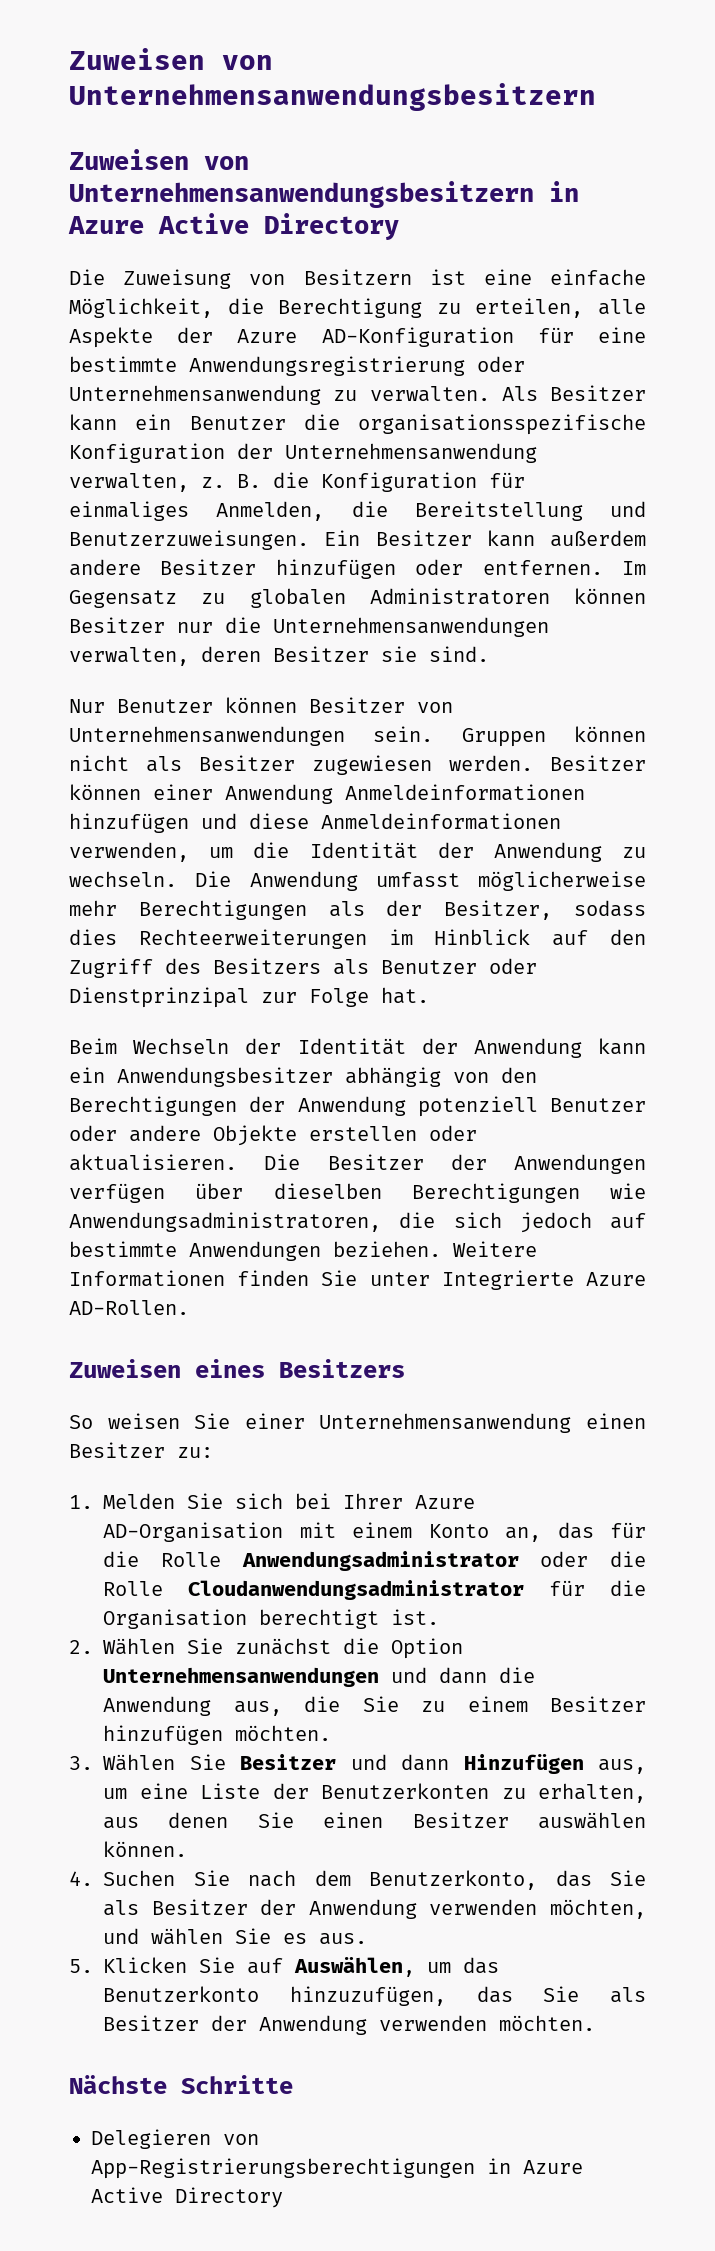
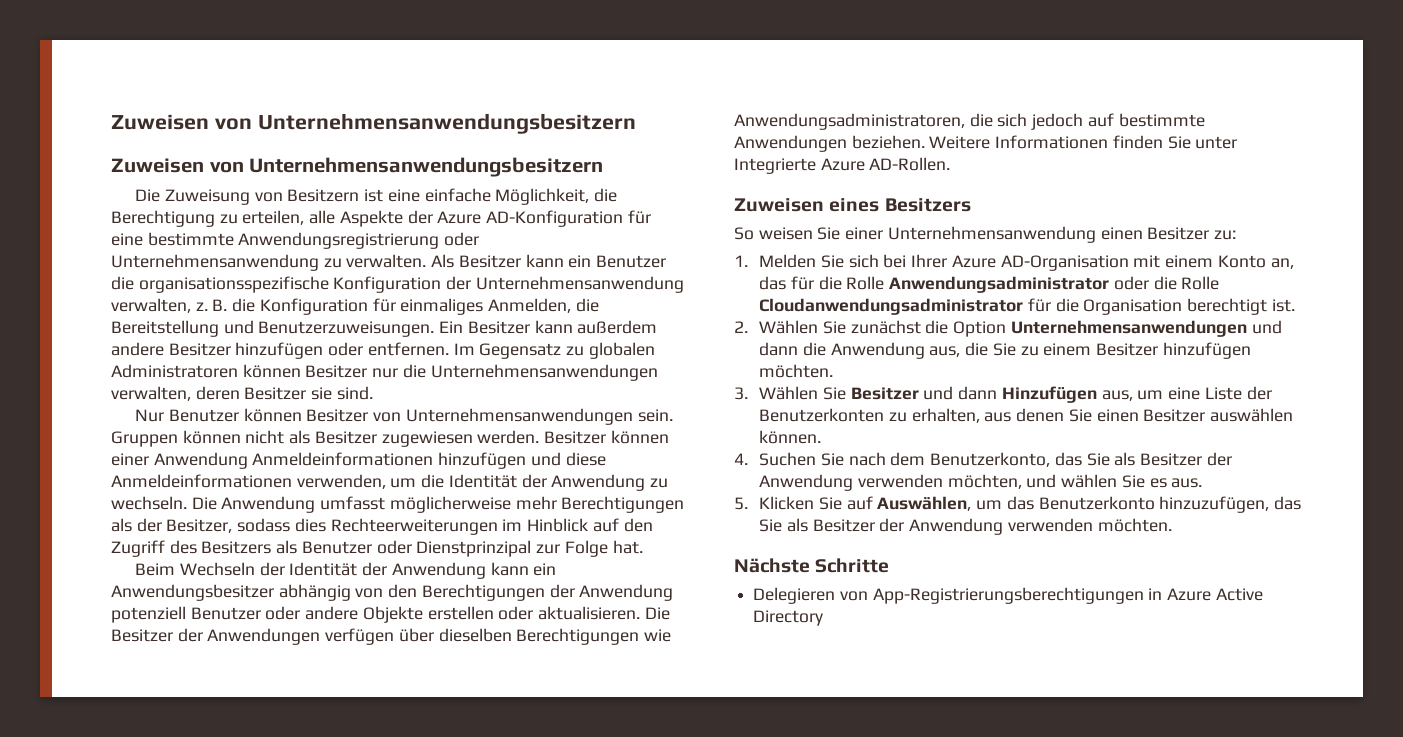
[549,181,579,202] [68,213,399,240] in Azure Active Directory -> (604, 167) none

